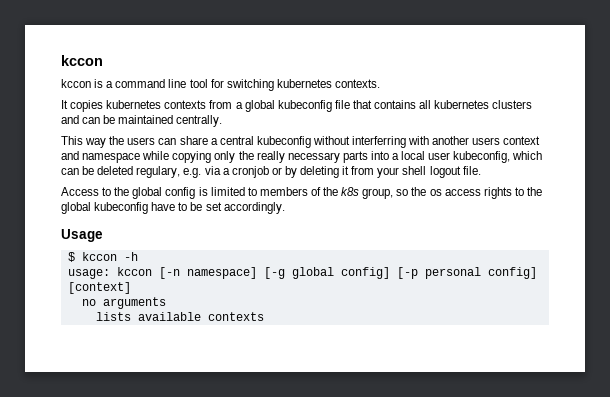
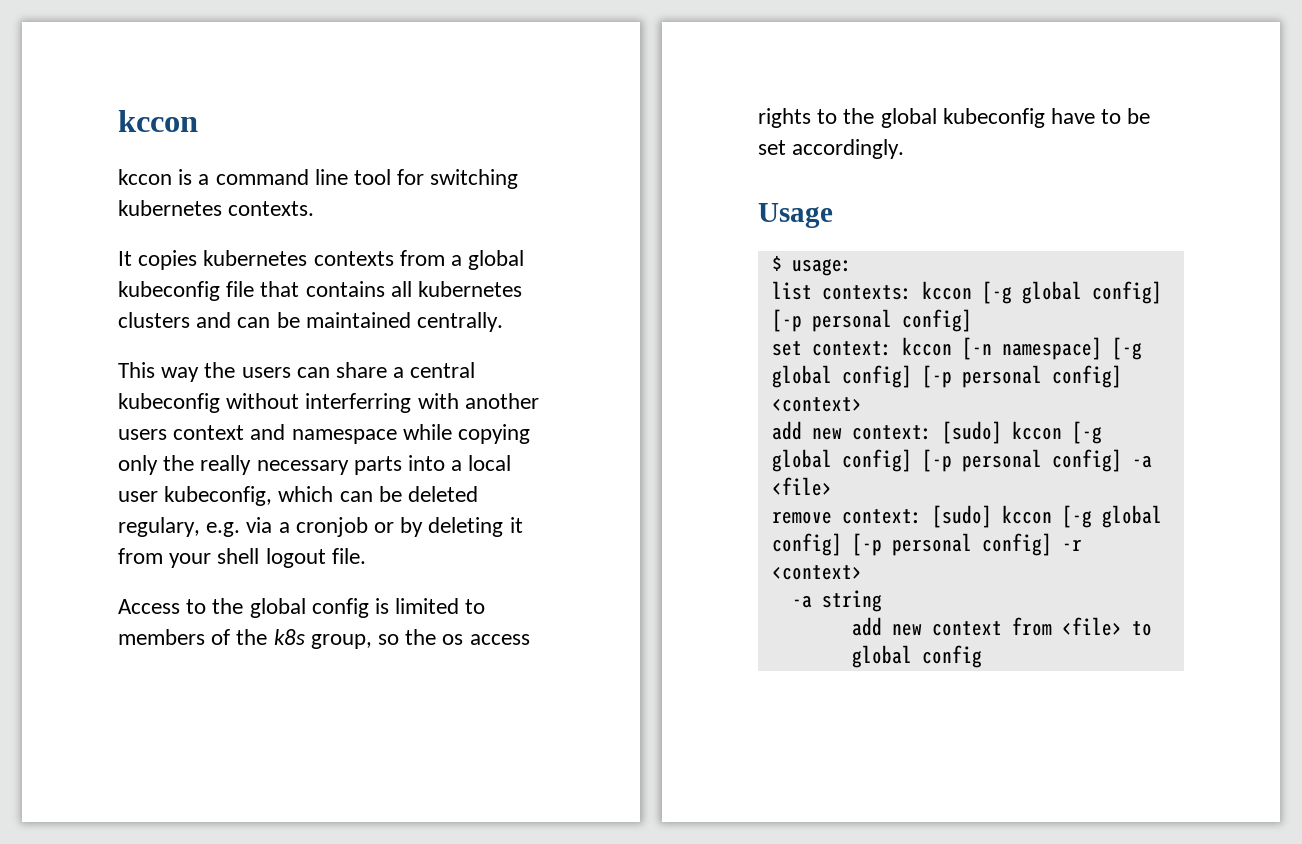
[81,252,138,261] [67,269,110,279] kccon -h // usage: -> [791,258,852,276] [771,281,1162,304] [771,309,972,332] [771,341,892,356] usage: // list contexts: kccon [-g global config] [-p personal config] // set context:
[67,282,131,294] [81,297,166,309] [95,312,264,321] [context] // no arguments // lists available contexts -> [771,397,862,412] [771,421,1102,444] [771,449,1152,472] [771,477,832,496] [771,505,1162,528] [771,533,1082,556] [771,565,862,580] [791,590,882,612] [851,617,1152,636] [851,645,982,668] <context> // add new context: [sudo] kccon [-g global config] [-p personal config] -a <file> // remove context: [sudo] kccon [-g global config] [-p personal config] -r <context> // -a string // add new context from <file> to global config

